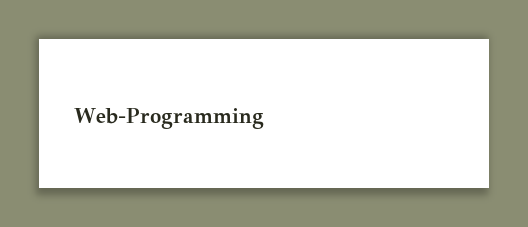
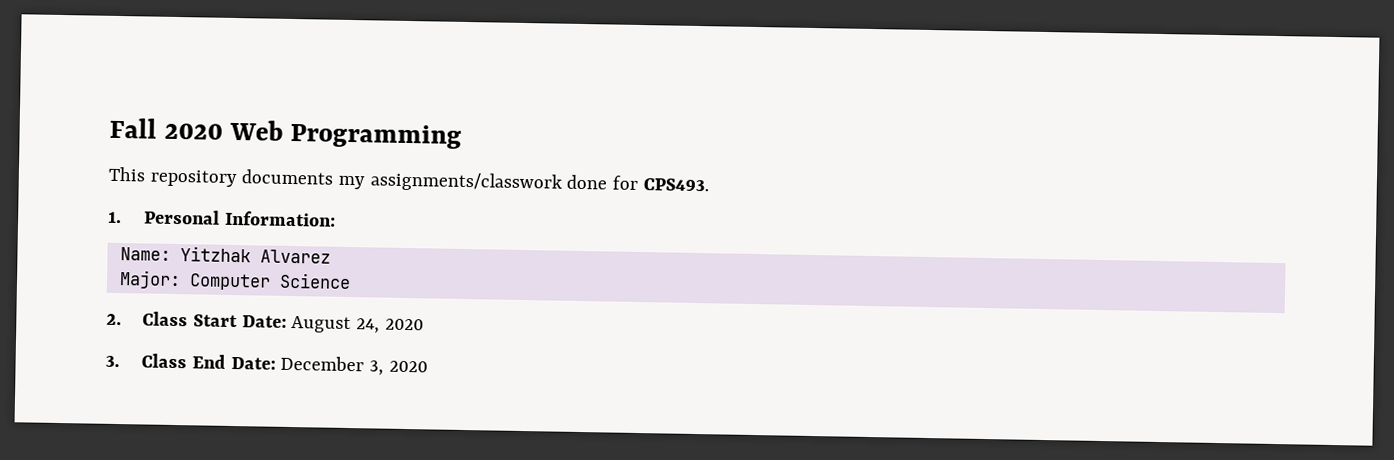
[74,108,264,129] Web-Programming -> [109,117,462,149] [108,166,709,193] [108,209,336,227] [119,246,331,264] [118,270,351,291] [106,311,424,334] [105,353,428,376] Fall 2020 Web Programming // This repository documents my assignments/classwork done for CPS493. // 1. Personal Information: // Name: Yitzhak Alvarez // Major: Computer Science // 2. Class Start Date: August 24, 2020 // 3. Class End Date: December 3, 2020

